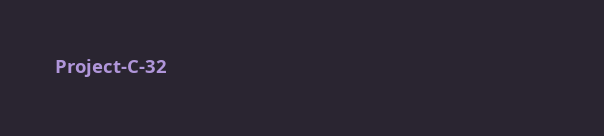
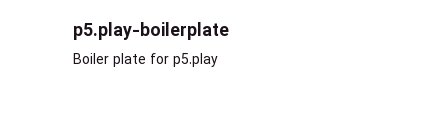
[55,59,167,77] Project-C-32 -> [73,22,229,40] [73,53,218,67] p5.play-boilerplate // Boiler plate for p5.play

